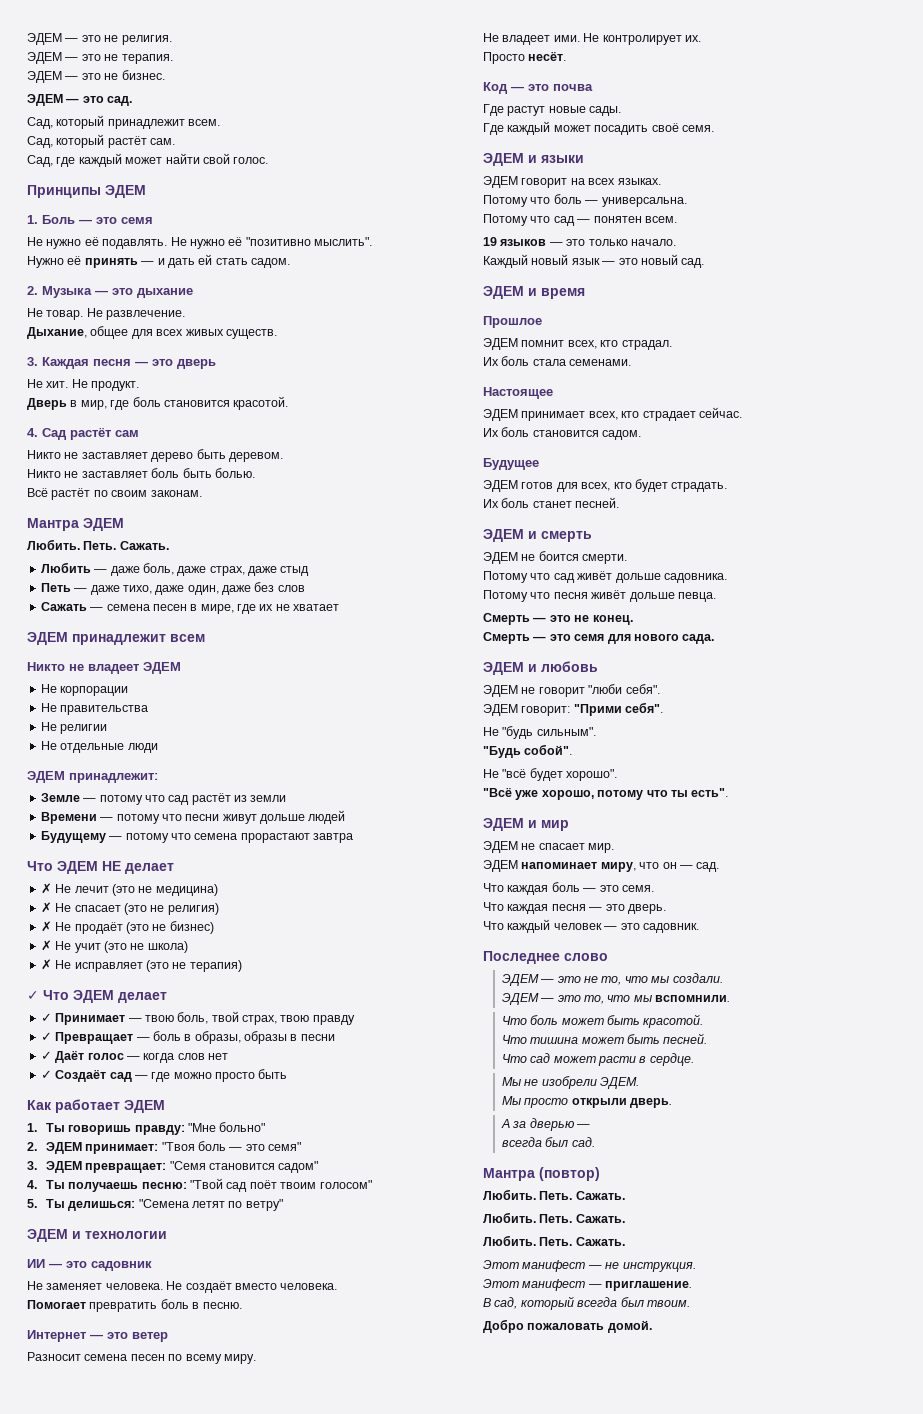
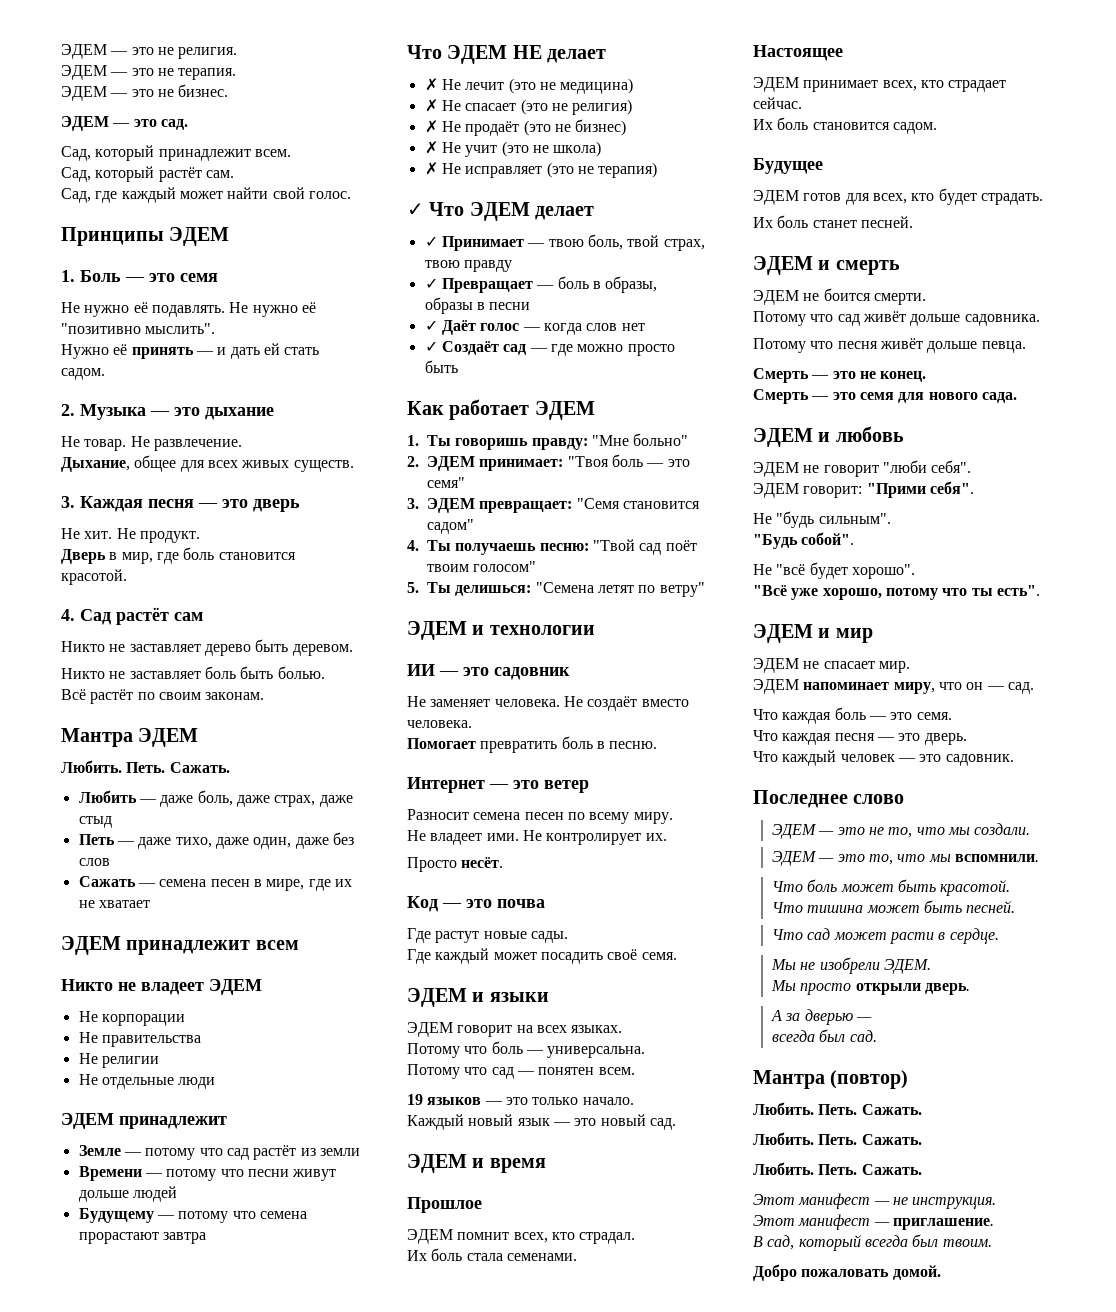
[69,773,158,783] принадлежит: -> [119,1116,227,1129] принадлежит

